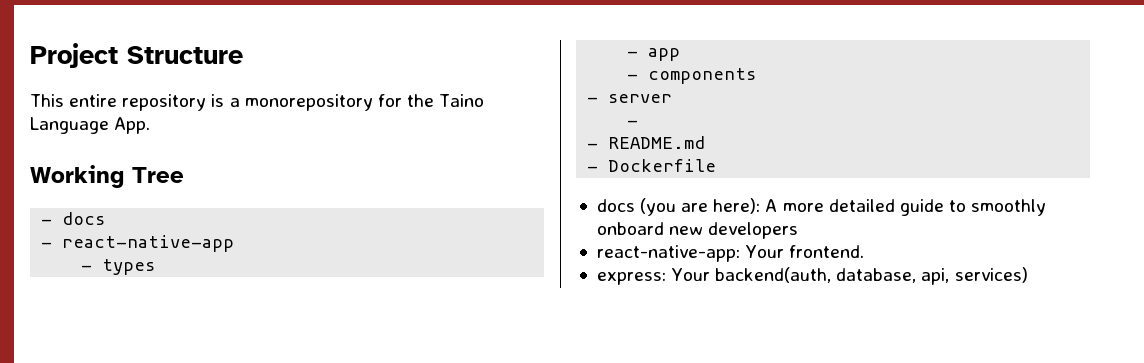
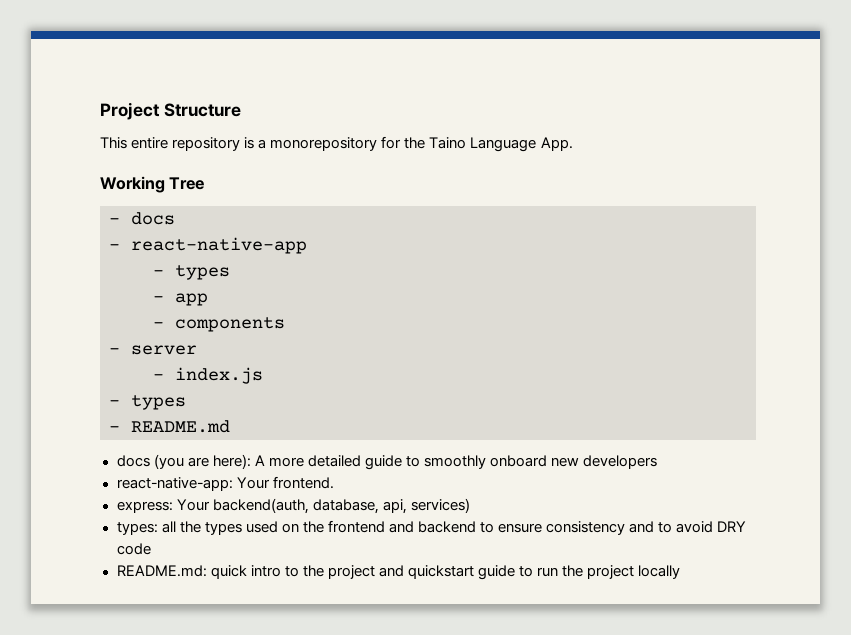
(639, 123) none -> [175,367,263,384] [109,395,186,410] index.js // - types
[587,159,717,172] // - Dockerfile -> (230, 426) none
(1028, 275) none -> [116,520,747,535] [116,543,151,555] [116,565,681,580] // types: all the types used on the frontend and backend to ensure consistency and to avoid DRY code // README.md: quick intro to the project and quickstart guide to run the project locally

